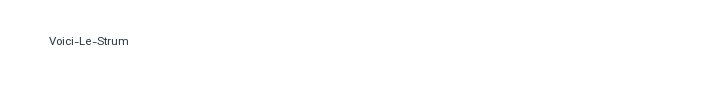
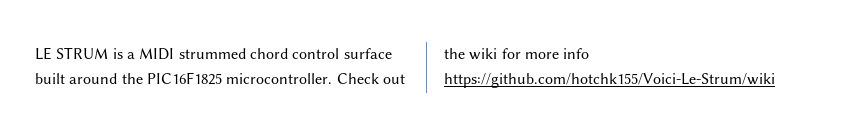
[49,37,129,45] Voici-Le-Strum -> [35,47,392,60] [35,72,405,85] [444,48,590,60] [444,73,775,88] LE STRUM is a MIDI strummed chord control surface built around the PIC16F1825 microcontroller. Check out the wiki for more info https://github.com/hotchk155/Voici-Le-Strum/wiki

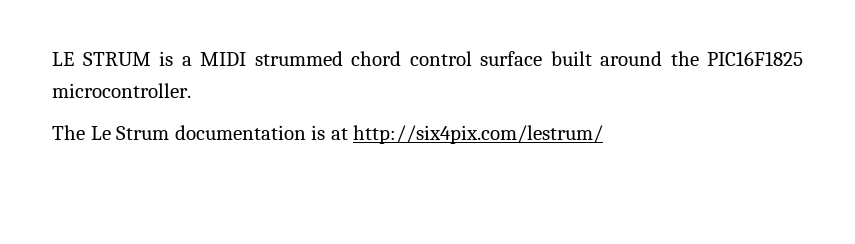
[336,73,405,84] [444,48,590,60] [444,73,775,88] Check out the wiki for more info https://github.com/hotchk155/Voici-Le-Strum/wiki -> [52,125,604,144] // The Le Strum documentation is at http://six4pix.com/lestrum/

